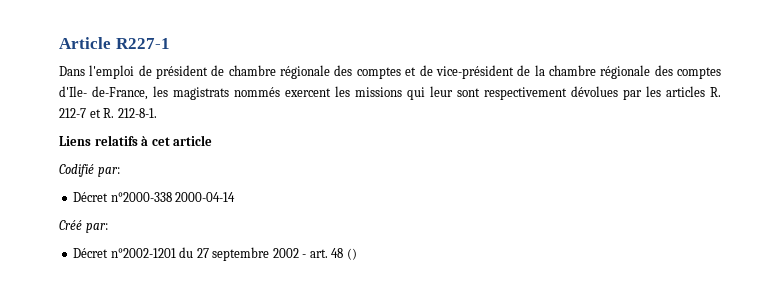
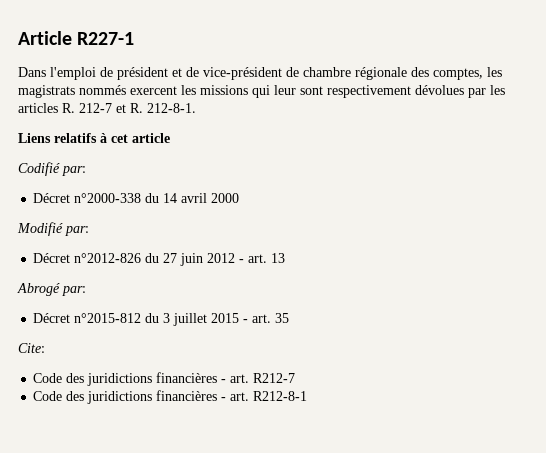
(209, 72) none -> [172,67,282,80] et de vice-président
[356,65,722,79] [59,86,148,100] comptes et de vice-président de la chambre régionale des comptes d'Ile- de-France, -> [433,68,483,80] comptes,
[175,192,236,202] [59,220,108,233] [73,248,176,258] 2000-04-14 // Créé par: // Décret n°2002-1201 -> [145,193,240,203] [17,222,89,236] [33,253,142,263] du 14 avril 2000 // Modifié par: // Décret n°2012-826
[212,247,357,261] septembre 2002 - art. 48 () -> [180,253,286,266] [17,283,86,296] [33,313,290,326] [18,343,45,353] [33,372,296,386] [33,390,308,404] juin 2012 - art. 13 // Abrogé par: // Décret n°2015-812 du 3 juillet 2015 - art. 35 // Cite: // Code des juridictions financières - art. R212-7 // Code des juridictions financières - art. R212-8-1

